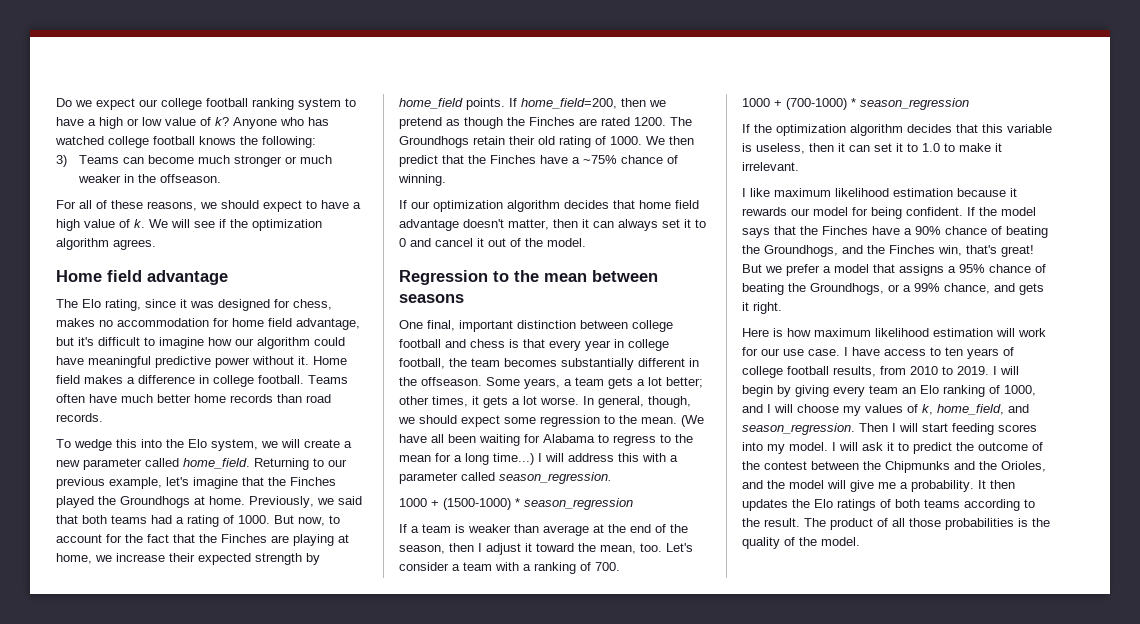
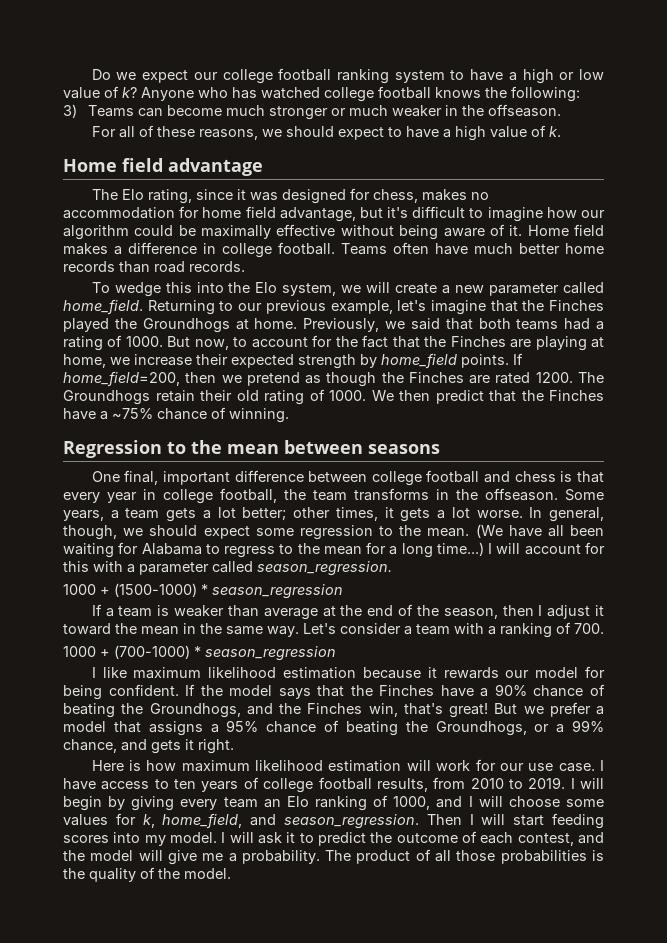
[149,219,322,231] [56,238,156,250] We will see if the optimization algorithm agrees. -> (561, 131) none
[56,356,294,368] have meaningful predictive power without -> [178,224,505,240] be maximally effective without being aware of
[399,200,699,212] [399,219,706,231] [399,238,586,247] // If our optimization algorithm decides that home field advantage doesn't matter, then it can always set it to 0 and cancel it out of the model. -> (289, 415) none
[517,320,576,329] distinction -> [234,470,304,482] difference
[504,358,685,370] becomes substantially different -> [354,488,429,501] transforms
[568,453,614,462] address -> [524,542,605,555] account for
[600,543,662,554] mean, too. -> [141,623,299,637] mean in the same way.
[742,124,1052,136] [742,143,1002,154] [742,162,799,171] // If the optimization algorithm decides that this variable is useless, then it can set it to 1.0 to make it irrelevant. -> (336, 653) none
[843,404,918,416] my values of -> [566,799,605,807] [63,813,136,826] some values for
[742,461,1046,473] the contest between the Chipmunks and the Orioles, -> [480,832,574,846] each contest,
[978,480,1015,489] [742,499,1035,511] [742,518,800,527] It then updates the Elo ratings of both teams according to the result. -> (320, 857) none

